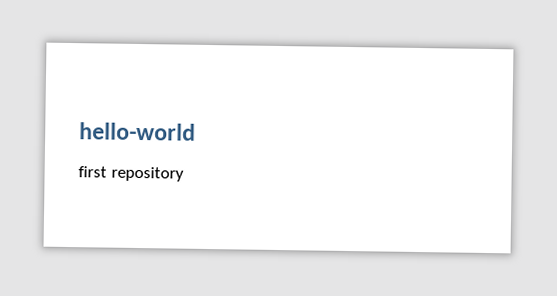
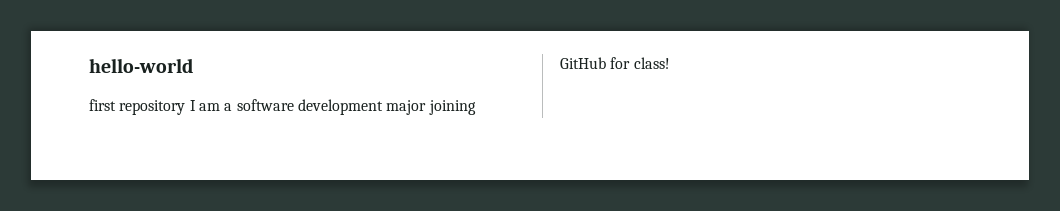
(184, 174) none -> [189,99,476,115] [560,57,670,69] I am a software development major joining GitHub for class!

